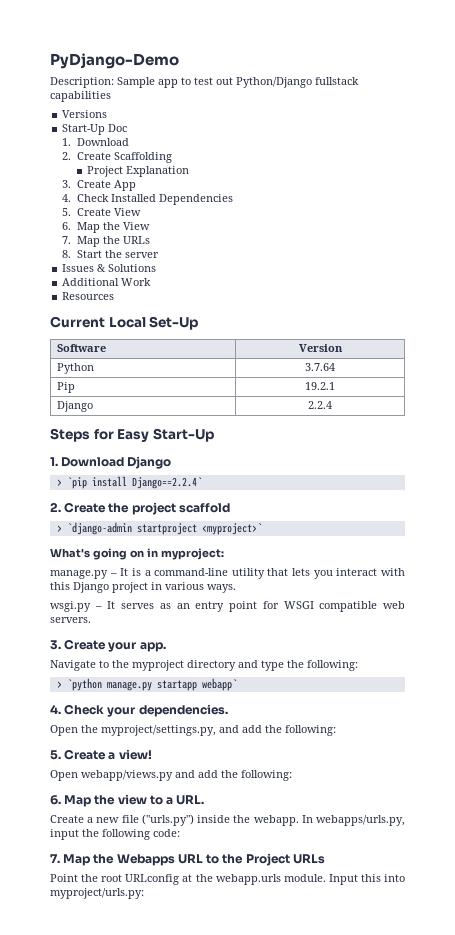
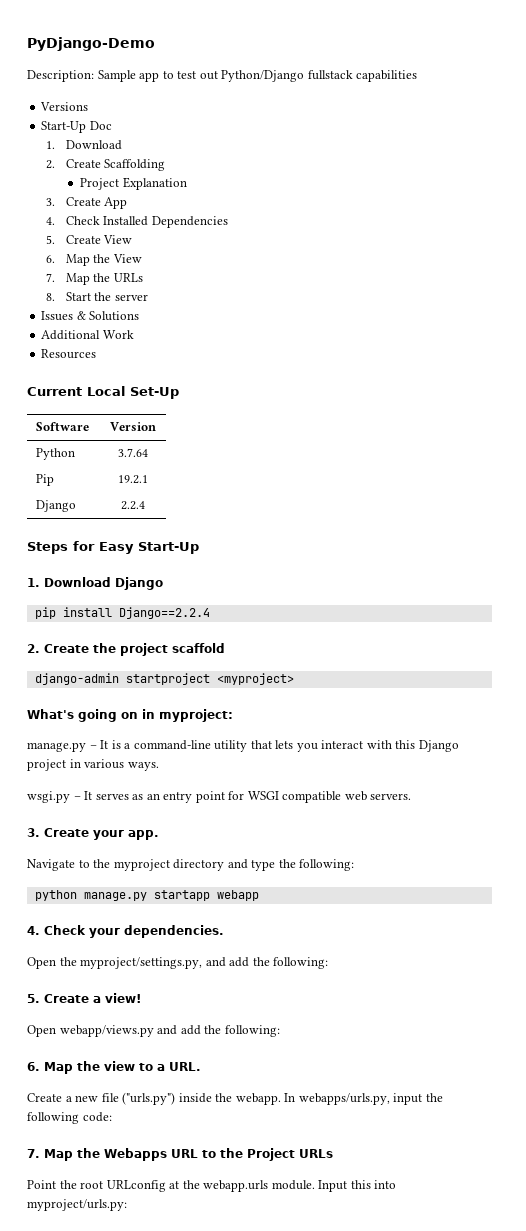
[56,476,202,489] > `pip install Django==2.2.4` -> [34,607,210,619] pip install Django==2.2.4
[56,522,262,535] > `django-admin startproject <myproject>` -> [34,673,294,685] django-admin startproject <myproject>
[56,678,102,691] > `python -> [34,890,77,901] python
[201,678,237,691] webapp` -> [216,890,259,901] webapp

